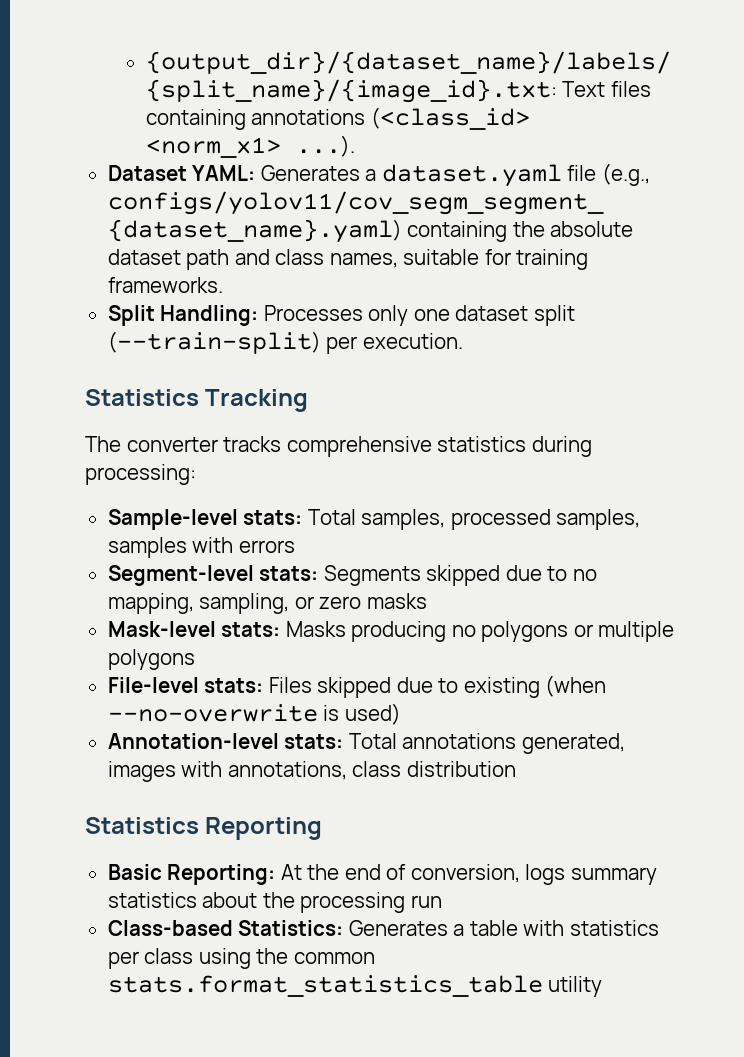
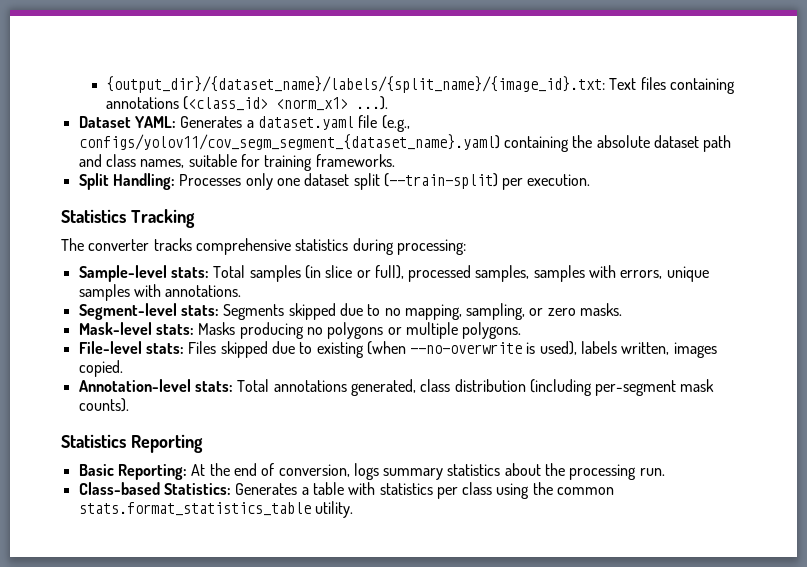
[361,509,641,530] [107,537,295,558] samples, processed samples, samples with errors -> [249,265,709,282] [78,284,242,301] samples (in slice or full), processed samples, samples with errors, unique samples with annotations.
[366,593,427,609] masks -> [580,303,623,316] masks.
[107,649,195,670] polygons -> [462,322,522,339] polygons.
[344,703,401,725] used) -> [539,341,717,358] [78,360,123,377] used), labels written, images copied.
[107,761,347,782] images with annotations, -> (416, 387) none
(516, 769) none -> [529,379,715,396] [78,398,129,412] (including per-segment mask counts).
[410,895,442,908] run -> [639,468,665,476] run.
[548,976,603,997] utility -> [314,501,353,518] utility.

